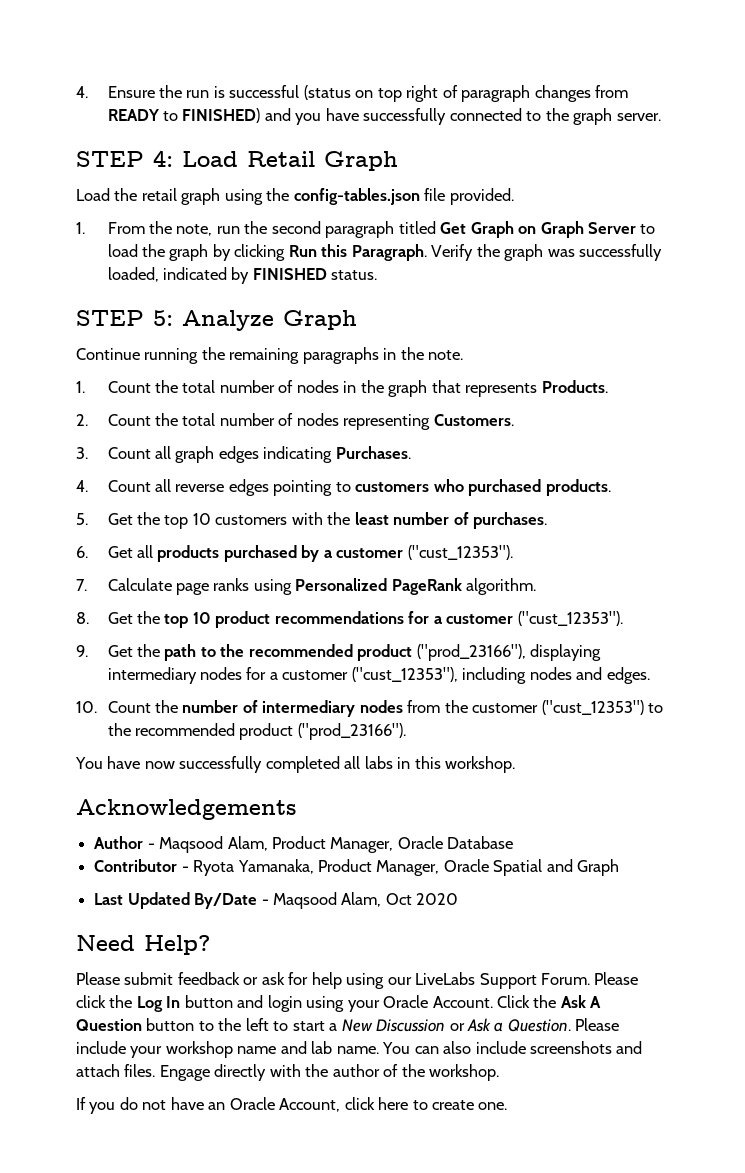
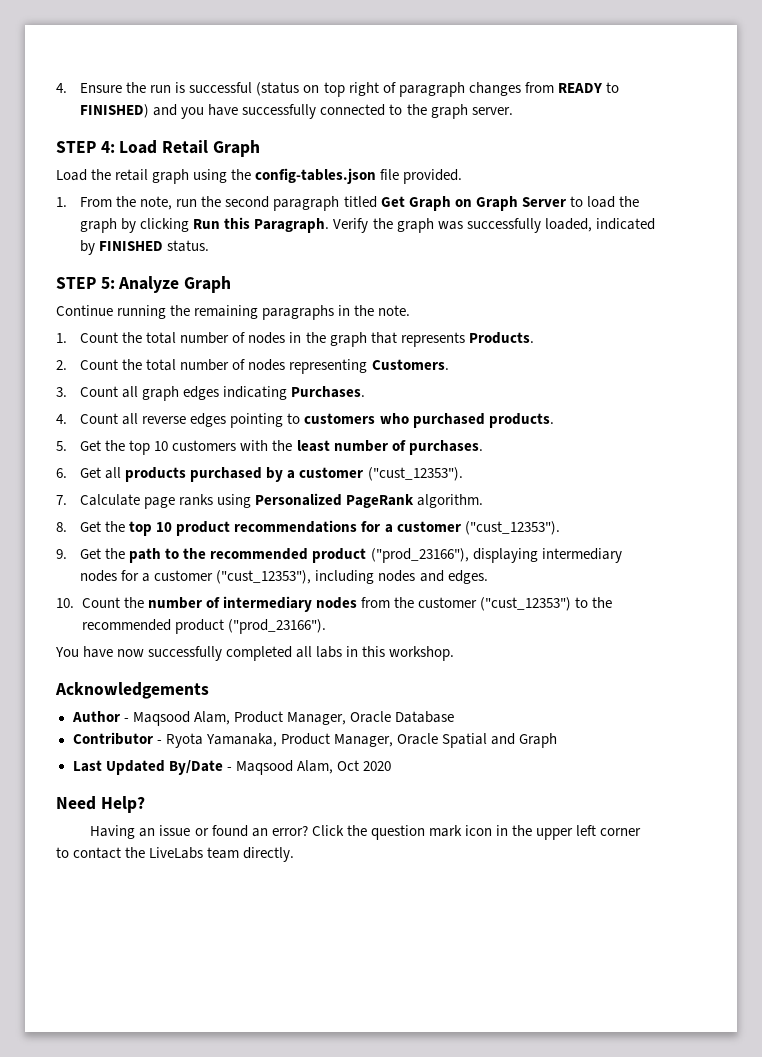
[76,972,639,989] [76,995,602,1012] [76,1018,620,1032] [76,1041,643,1058] [76,1064,500,1081] [76,1097,508,1114] Please submit feedback or ask for help using our LiveLabs Support Forum. Please click the Log In button and login using your Oracle Account. Click the Ask A Question button to the left to start a New Discussion or Ask a Question. Please include your workshop name and lab name. You can also include screenshots and attach files. Engage directly with the author of the workshop. // If you do not have an Oracle Account, click here to create one. -> [90,825,642,840] [56,847,295,862] Having an issue or found an error? Click the question mark icon in the upper left corner to contact the LiveLabs team directly.

